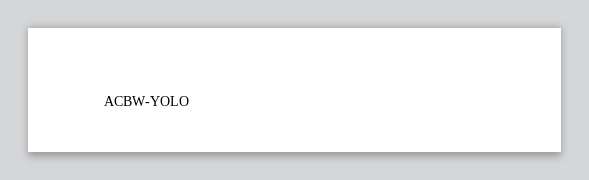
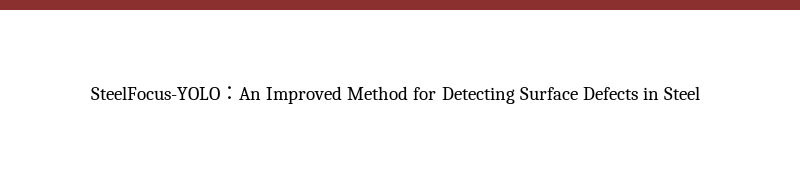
[104,96,189,106] ACBW-YOLO -> [91,86,701,104] SteelFocus-YOLO：An Improved Method for Detecting Surface Defects in Steel

